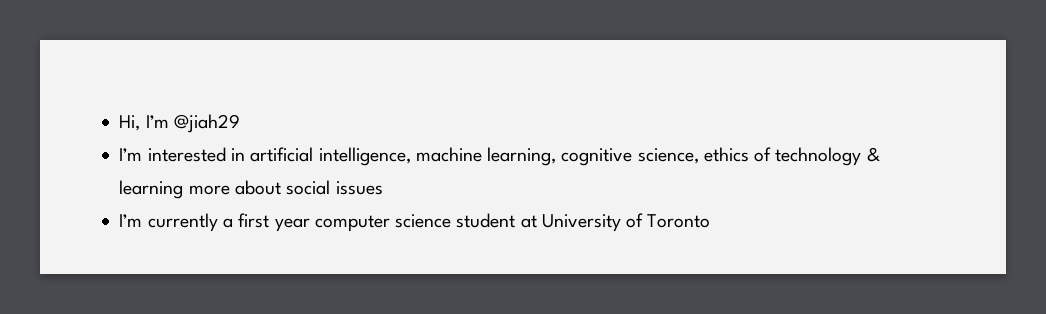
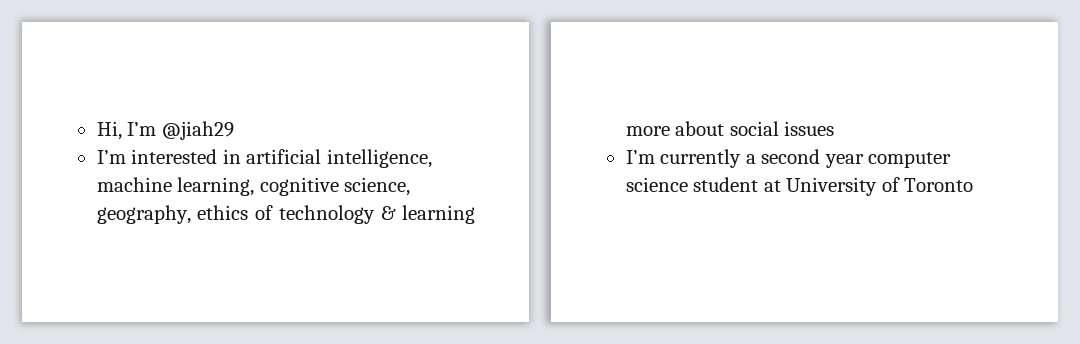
(699, 156) none -> [96,205,191,224] geography,
[238,213,270,228] first -> [761,149,821,164] second

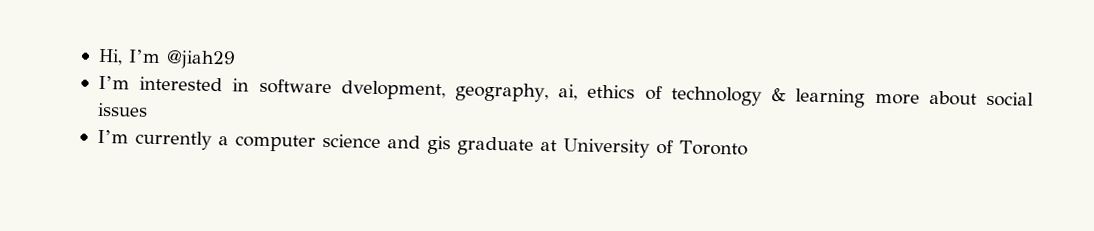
[246,149,432,168] [96,177,411,196] [96,205,191,224] artificial intelligence, machine learning, cognitive science, geography, -> [258,78,579,103] software dvelopment, geography, ai,
[761,149,952,168] [625,177,759,192] second year computer science student -> [234,133,534,156] computer science and gis graduate

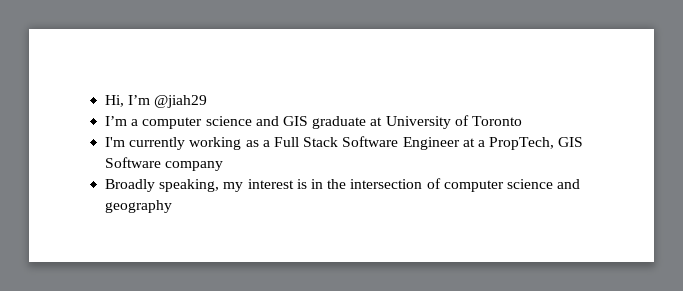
[139,76,1035,108] [96,102,148,117] [96,129,212,150] interested in software dvelopment, geography, ai, ethics of technology & learning more about social issues // I’m currently -> (128, 121) none
[426,135,451,155] gis -> [282,116,308,126] GIS
(748, 148) none -> [105,136,584,150] [105,157,224,171] [105,178,581,192] [105,200,173,213] // I'm currently working as a Full Stack Software Engineer at a PropTech, GIS Software company // Broadly speaking, my interest is in the intersection of computer science and geography

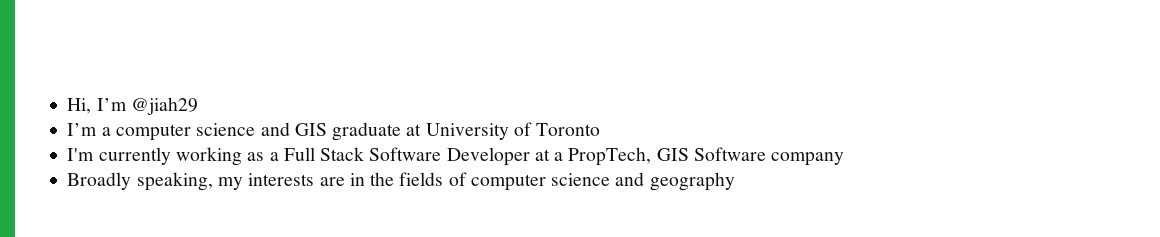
[402,137,460,150] Engineer -> [446,147,530,166] Developer
[247,179,307,189] interest is -> [248,173,345,186] interests are
[350,179,423,189] intersection -> [399,172,444,186] fields

